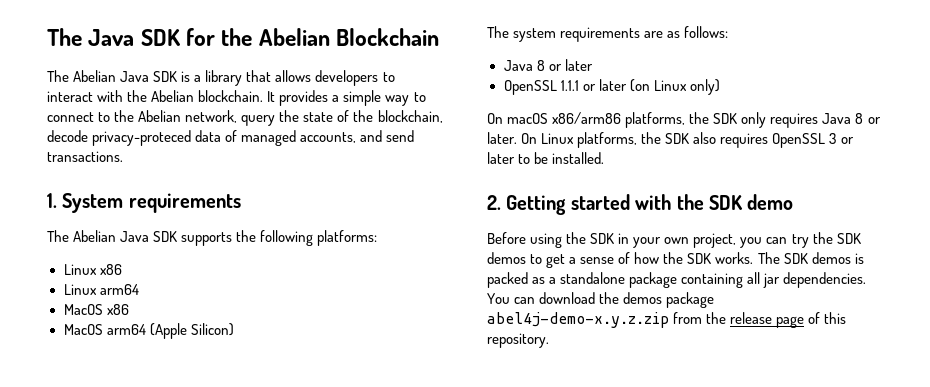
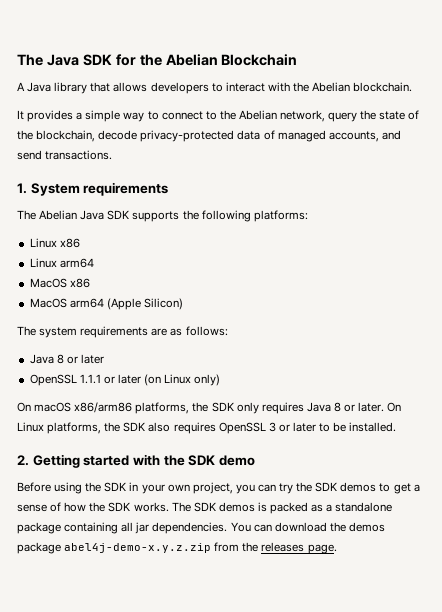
[47,70,202,82] The Abelian Java SDK is a -> [17,82,52,92] A Java
(264, 96) none -> (413, 87) //
[92,130,192,146] privacy-proteced -> [140,130,235,142] privacy-protected
[730,312,847,328] [487,333,549,348] release page of this repository. -> [261,542,337,554] releases page.

